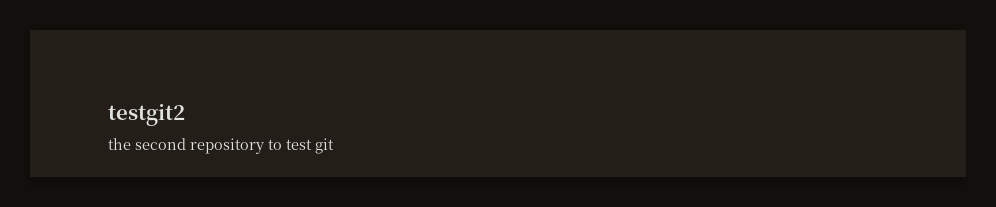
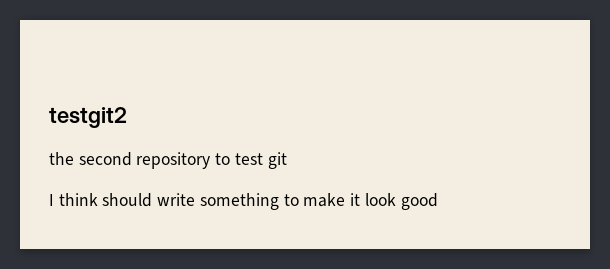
(334, 146) none -> [49,193,438,210] // I think should write something to make it look good

